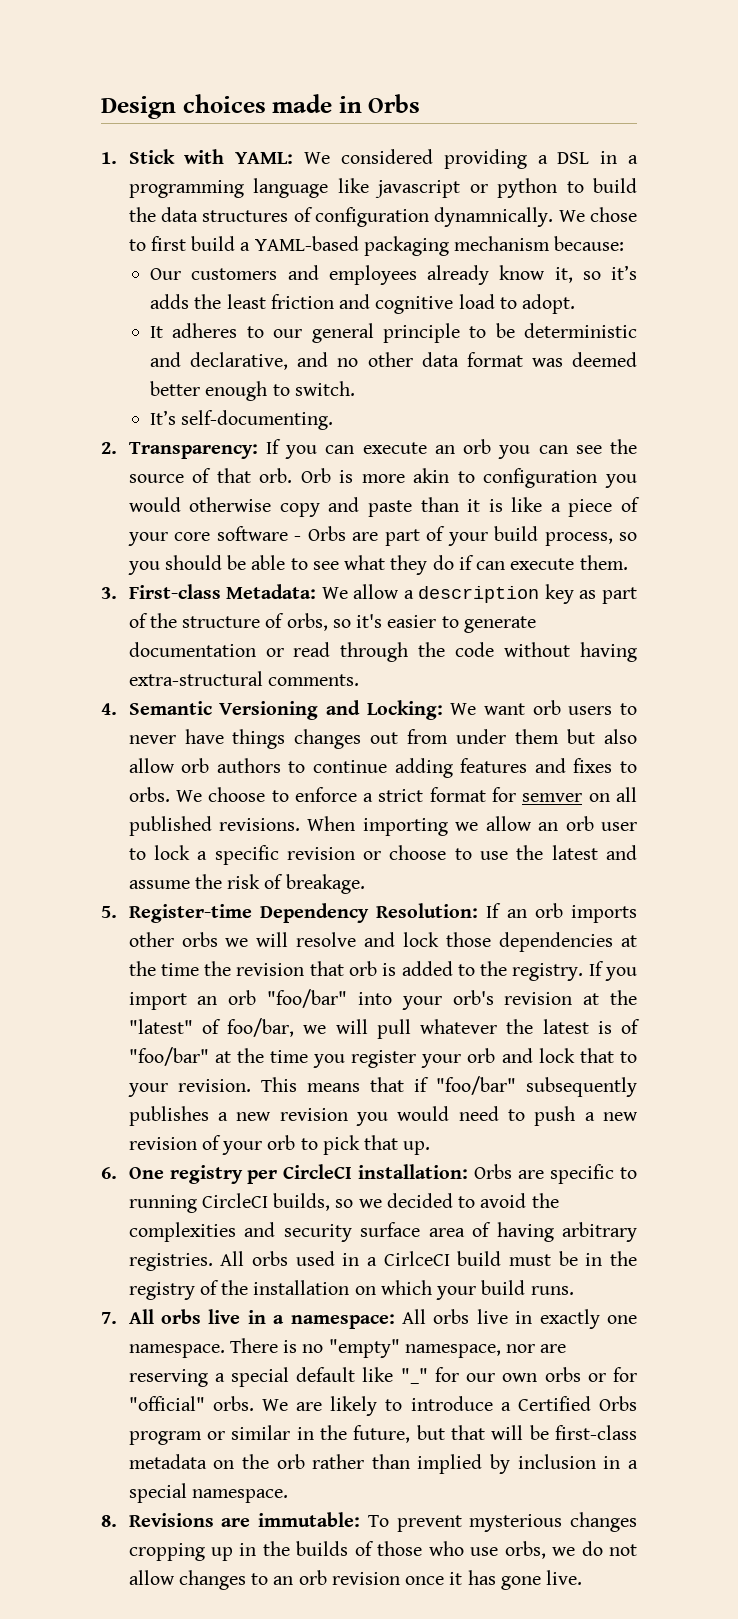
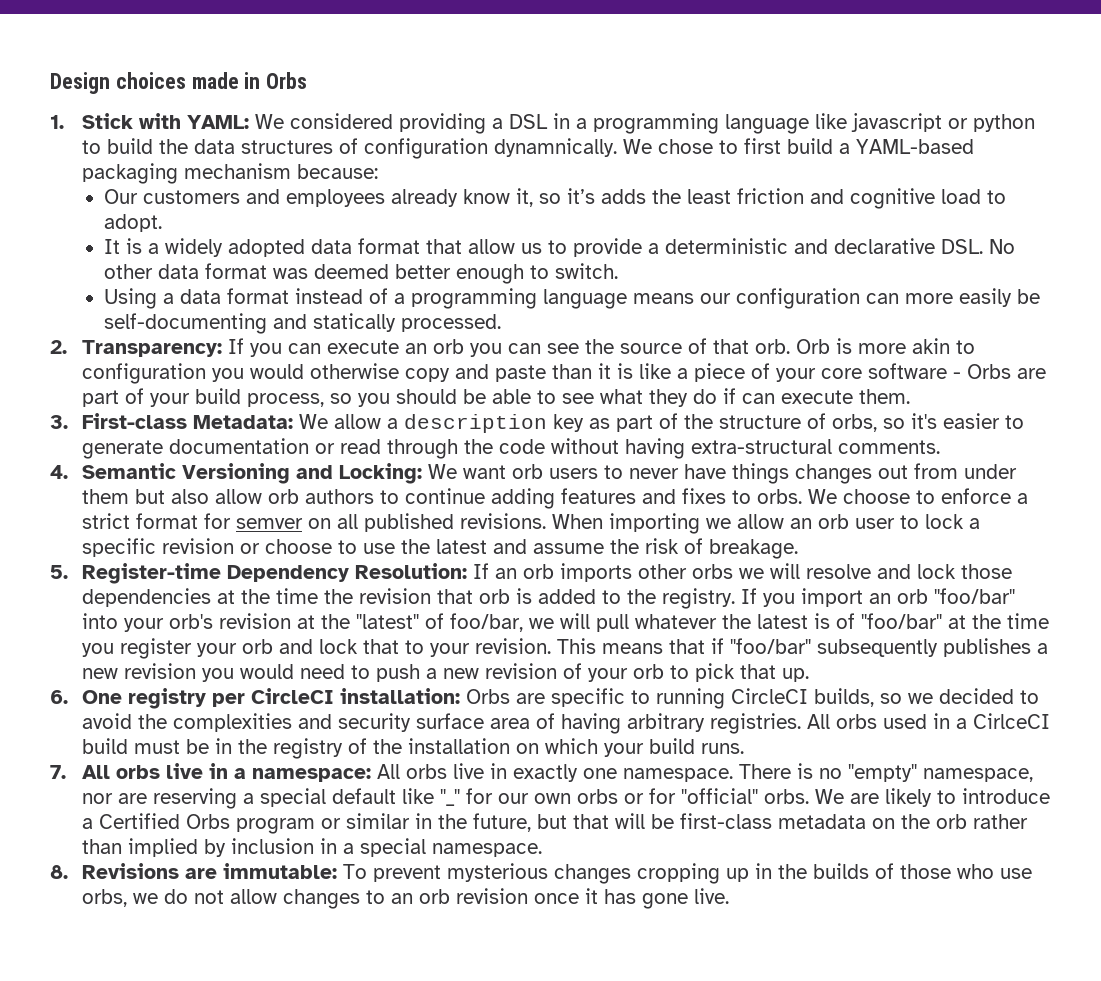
[172,323,637,343] [150,352,359,370] adheres to our general principle to be deterministic and declarative, and no -> [126,238,1016,257] is a widely adopted data format that allow us to provide a deterministic and declarative DSL. No
[150,410,334,430] It’s self-documenting. -> [104,288,1041,309] [104,313,502,334] Using a data format instead of a programming language means our configuration can more easily be self-documenting and statically processed.

